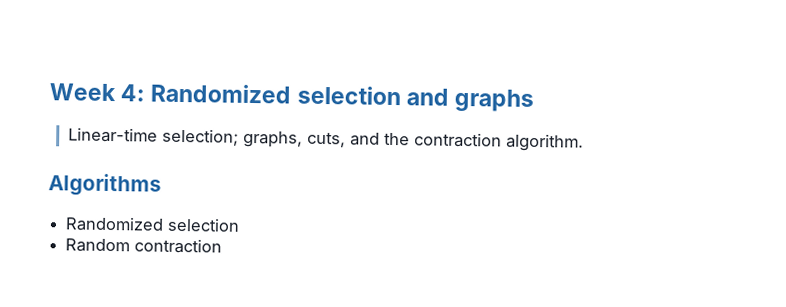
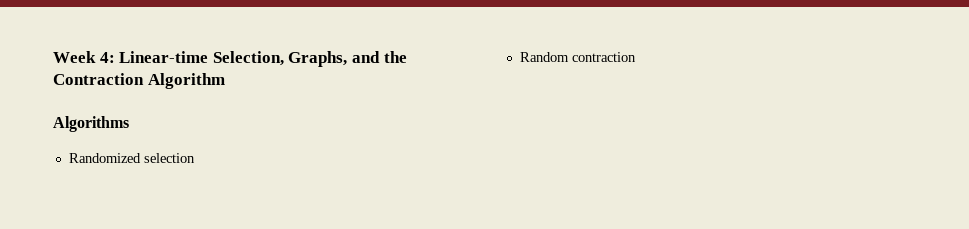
[150,83,535,112] [68,127,585,152] Randomized selection and graphs // Linear-time selection; graphs, cuts, and the contraction algorithm. -> [119,51,407,67] [53,73,225,89] Linear-time Selection, Graphs, and the Contraction Algorithm

